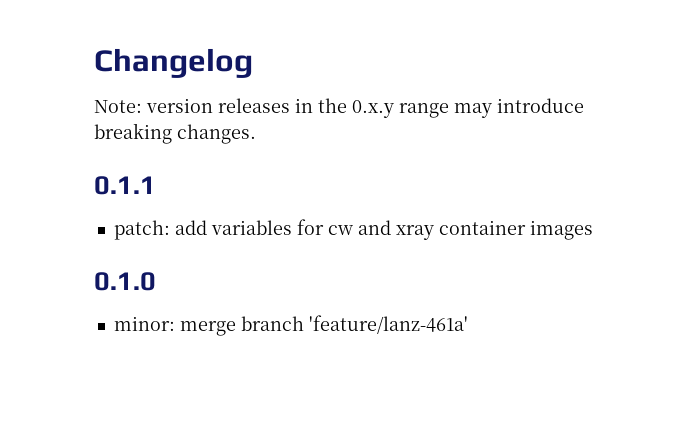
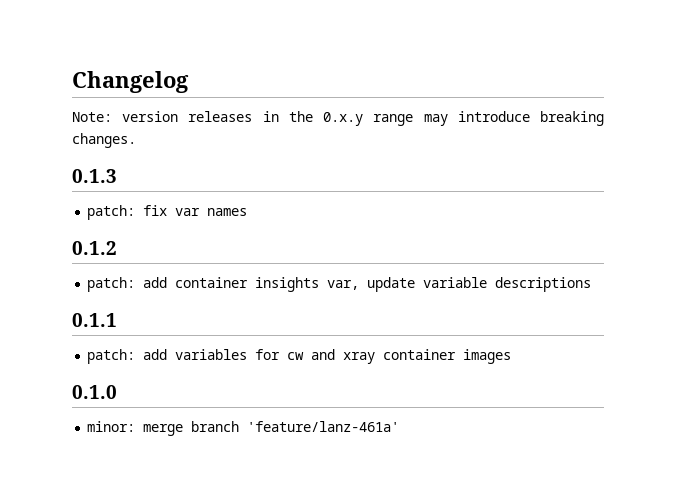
(256, 134) none -> [72,169,117,183] [87,205,248,220] [72,241,117,255] [87,277,592,292] // 0.1.3 // patch: fix var names // 0.1.2 // patch: add container insights var, update variable descriptions

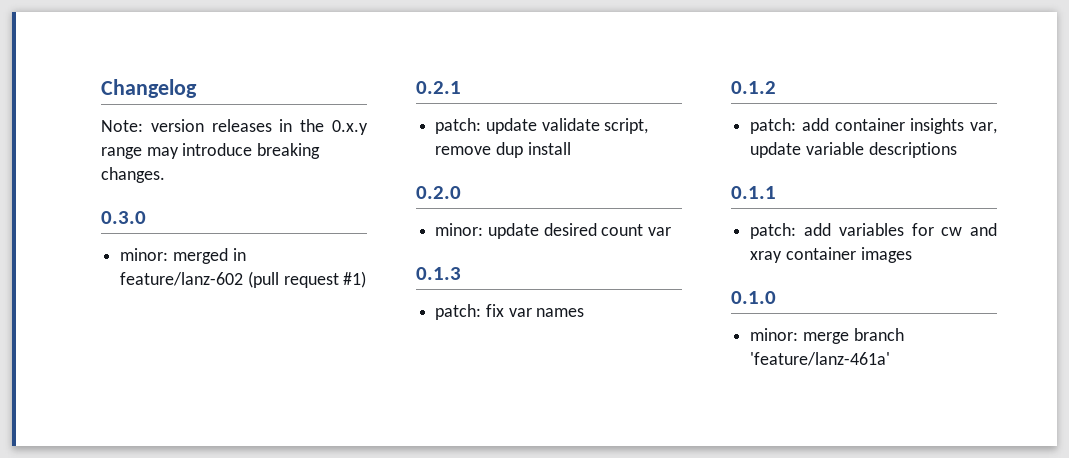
(136, 140) none -> [101,211,146,224] [120,248,246,264] [120,271,367,288] [416,81,461,94] [435,118,649,134] [435,142,571,158] [416,186,461,199] [435,223,672,239] // 0.3.0 // minor: merged in feature/lanz-602 (pull request #1) // 0.2.1 // patch: update validate script, remove dup install // 0.2.0 // minor: update desired count var

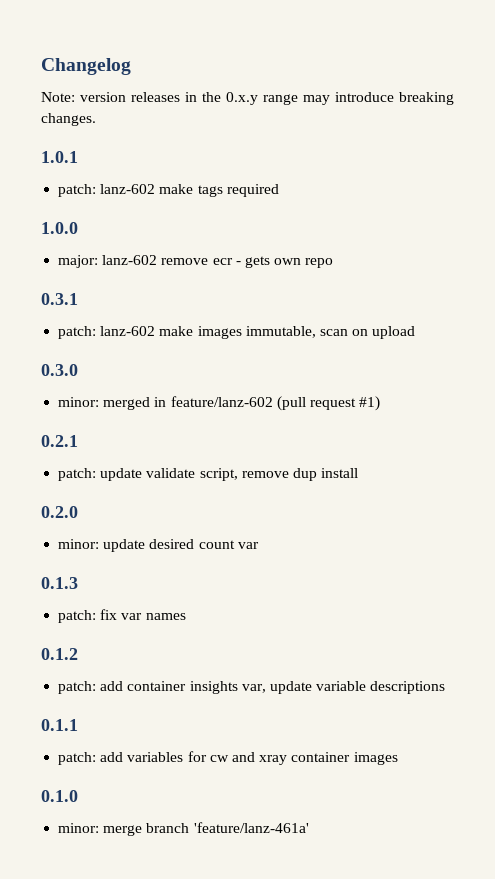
(165, 175) none -> [41,151,78,163] [58,184,279,197] [41,222,78,234] [58,255,334,268] [41,293,78,305] [58,326,416,339] // 1.0.1 // patch: lanz-602 make tags required // 1.0.0 // major: lanz-602 remove ecr - gets own repo // 0.3.1 // patch: lanz-602 make images immutable, scan on upload

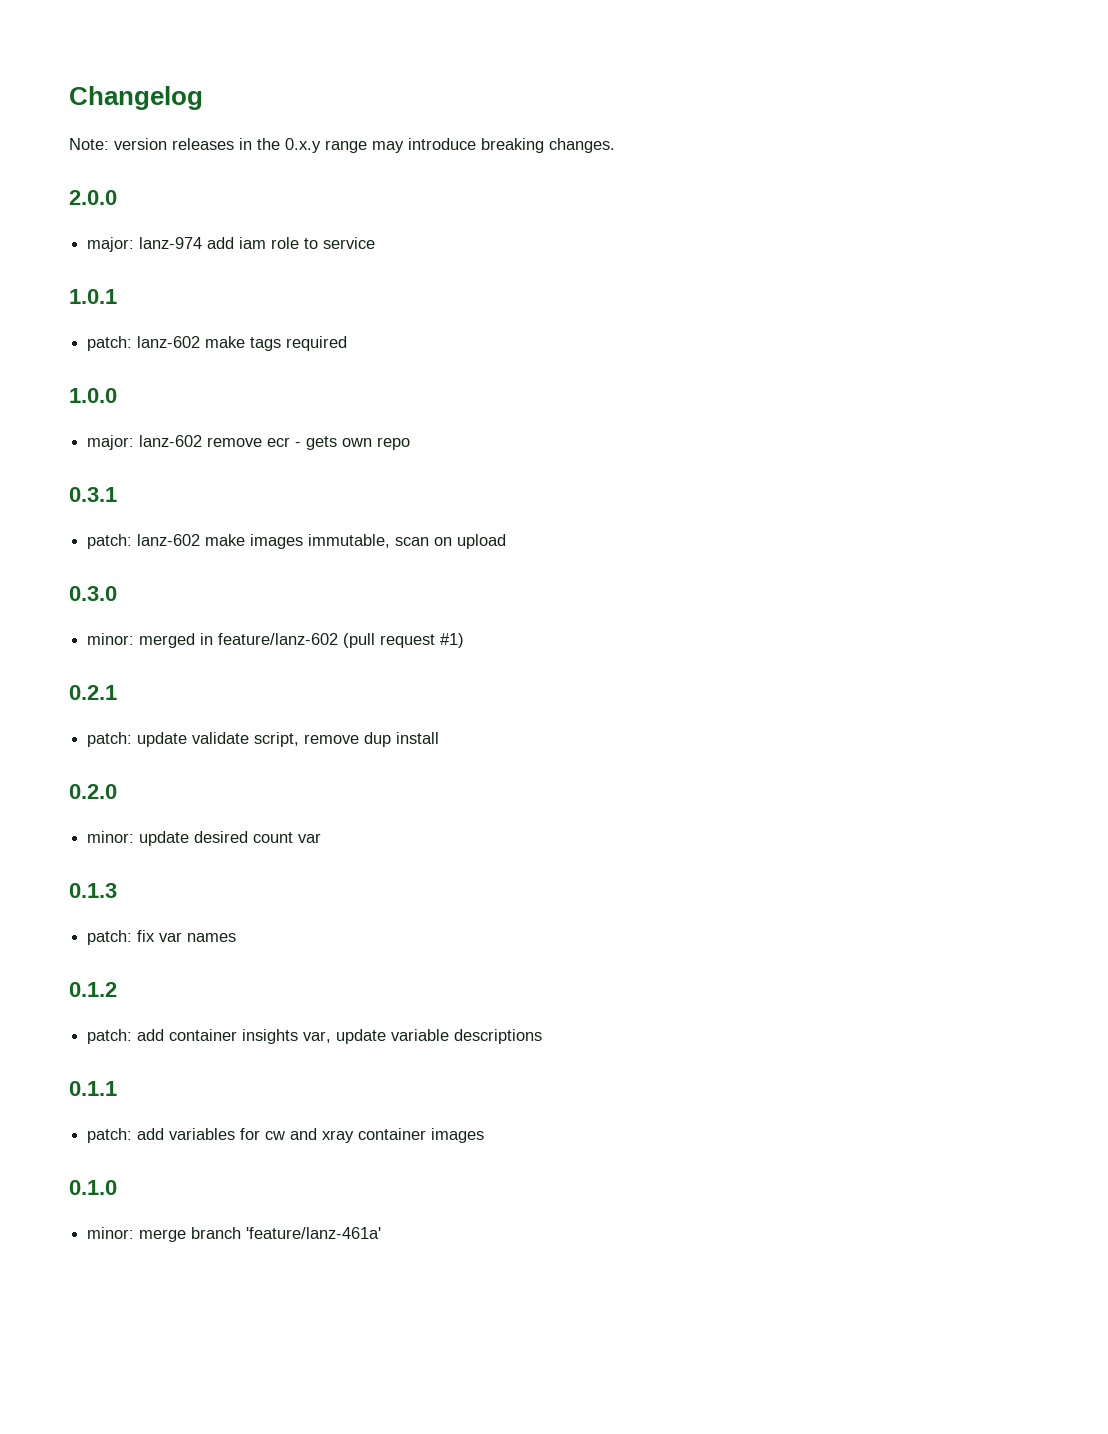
(96, 119) none -> [69,190,117,205] [87,237,376,252] // 2.0.0 // major: lanz-974 add iam role to service

